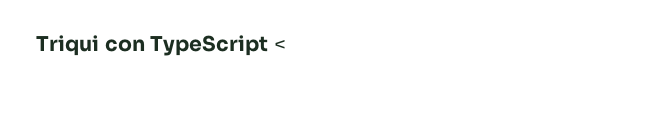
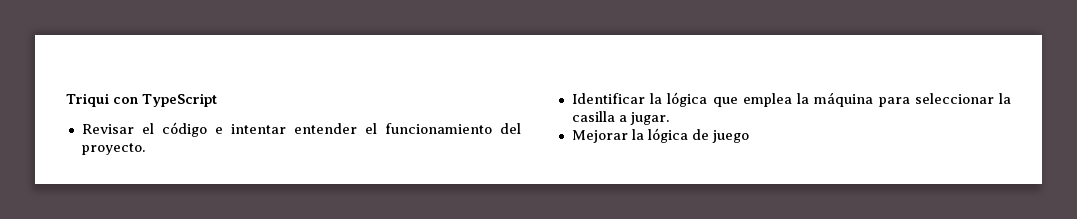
[273,39,286,51] < -> [81,122,521,137] [81,143,145,155] [571,92,1011,107] [571,111,669,125] [571,128,749,143] // Revisar el código e intentar entender el funcionamiento del proyecto. // Identificar la lógica que emplea la máquina para seleccionar la casilla a jugar. // Mejorar la lógica de juego

